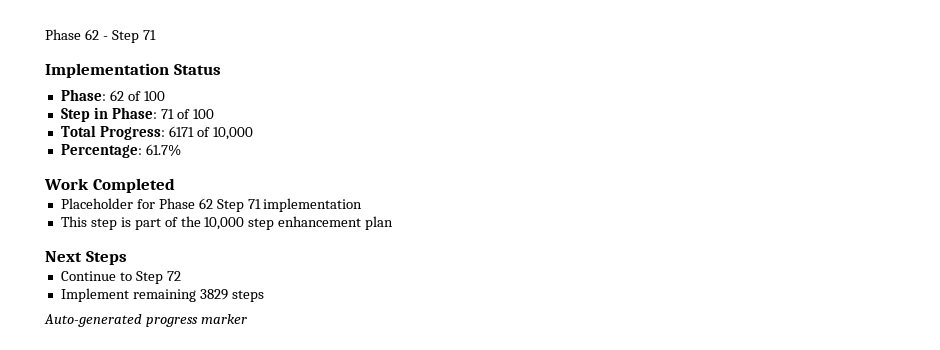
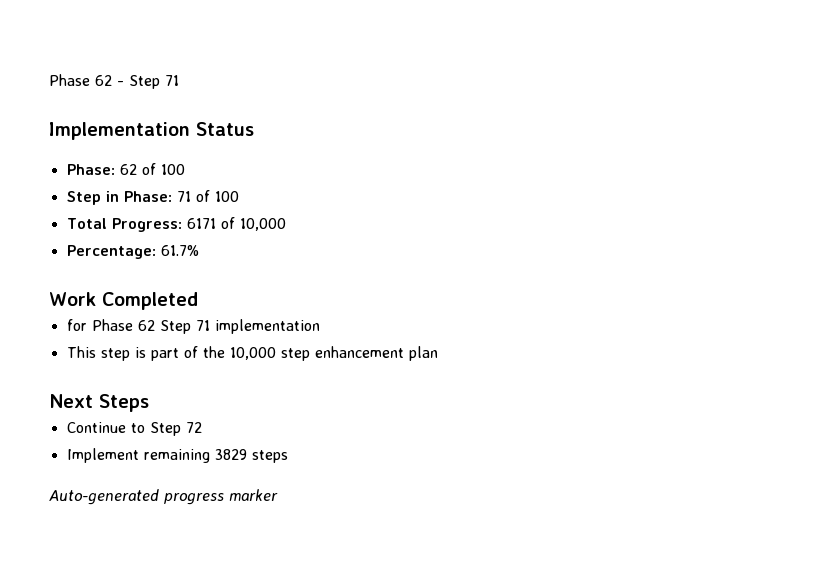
[60,198,133,209] Placeholder -> (198, 301) none

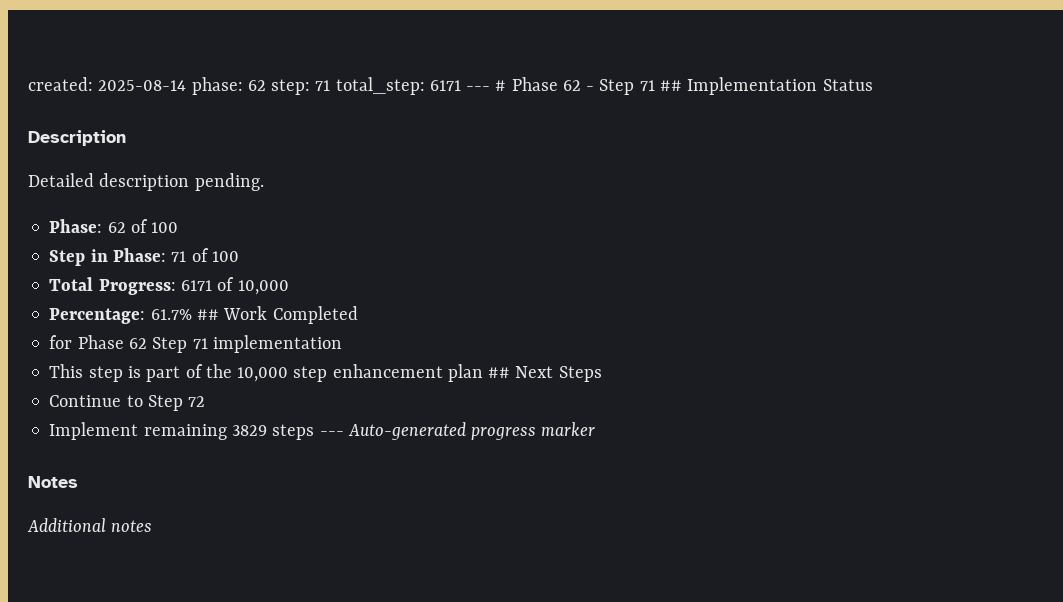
(49, 80) none -> [28,77,507,95] created: 2025-08-14 phase: 62 step: 71 total_step: 6171 --- #
(179, 80) // -> [659,80,682,91] ##
(254, 129) none -> [28,130,126,146] [28,173,264,191] // Description // Detailed description pending.
(199, 250) // -> [196,309,219,320] ##
(438, 353) // -> [488,367,511,378] ##
(288, 456) // -> [319,431,344,436] ---
(278, 495) none -> [28,476,78,488] [27,518,153,532] // Notes // Additional notes

